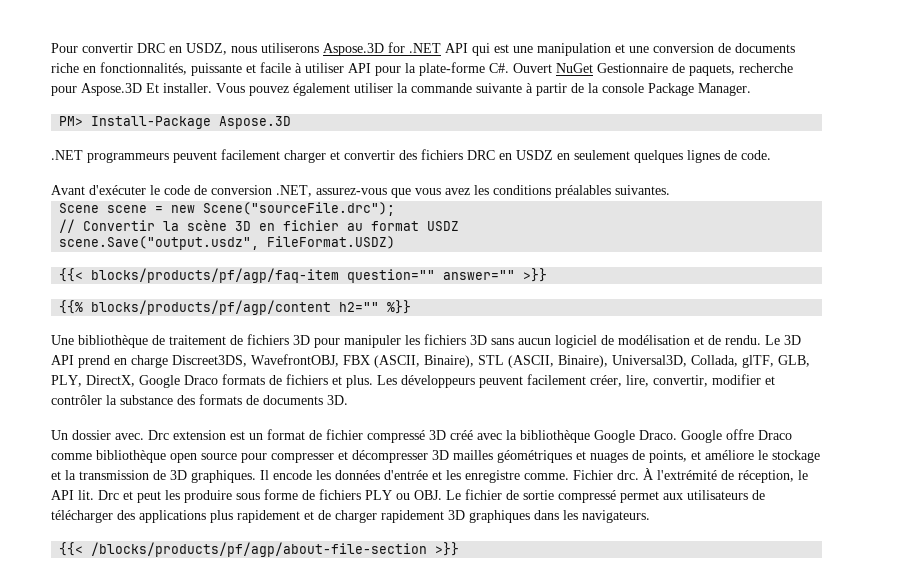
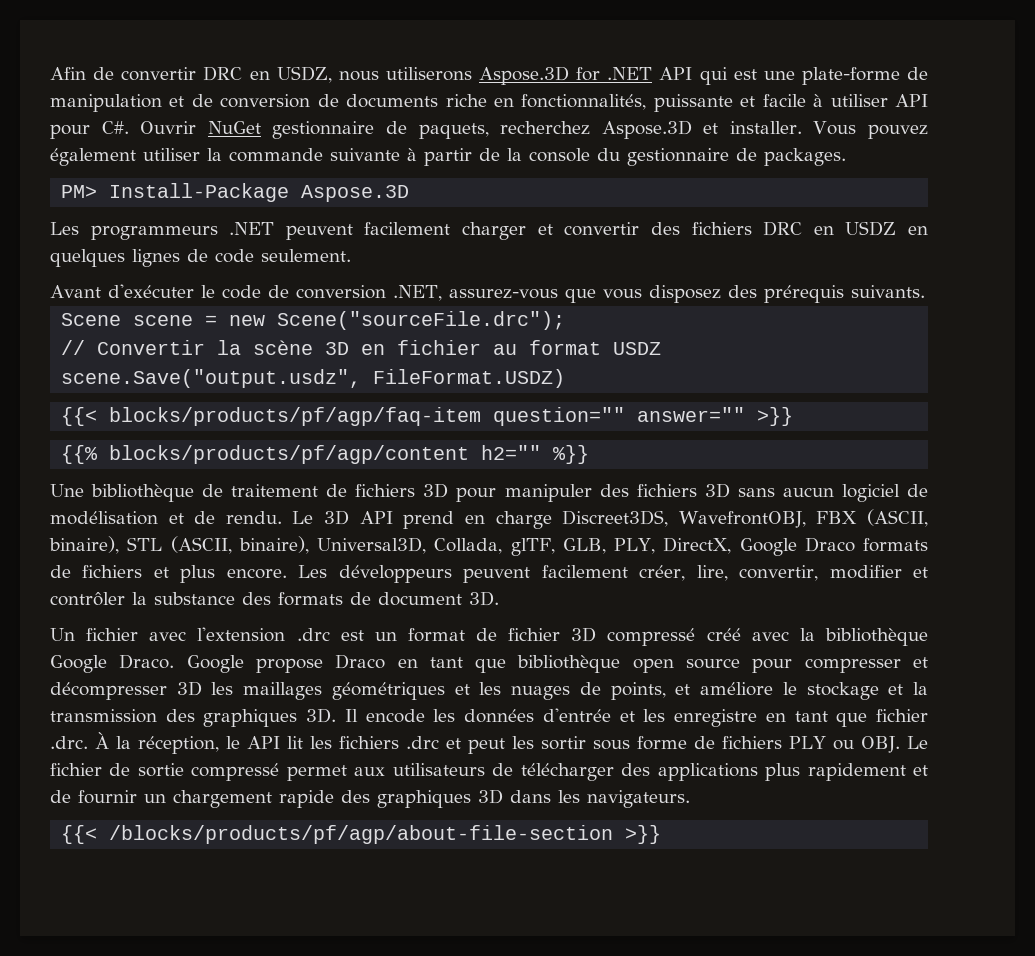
[51,43,78,53] Pour -> [50,67,115,80] Afin de
(533, 49) none -> [801,67,928,85] plate-forme de
[629,46,649,53] une -> [191,94,213,107] de
[405,62,793,76] [51,83,159,96] la plate-forme C#. Ouvert NuGet Gestionnaire de paquets, recherche pour Aspose.3D Et -> [101,120,719,139] C#. Ouvrir NuGet gestionnaire de paquets, recherchez Aspose.3D et
[648,83,751,96] Package Manager. -> [597,148,846,166] du gestionnaire de packages.
[51,150,169,163] .NET programmeurs -> [50,222,275,240] Les programmeurs .NET
[574,150,630,160] seulement -> (929, 230) none
[741,150,771,160] code. -> [215,249,351,263] code seulement.
[445,185,670,198] avez les conditions préalables suivantes. -> [648,285,925,303] disposez des prérequis suivants.
[405,335,420,345] les -> [599,484,629,497] des
[424,355,474,368] Binaire), -> [49,536,119,554] binaire),
[558,355,608,368] Binaire), -> [238,536,309,554] binaire),
[346,375,373,388] plus. -> [180,565,287,583] plus encore.
[263,395,323,405] documents -> [378,592,462,606] document
[72,430,226,440] dossier avec. Drc extension -> [86,627,330,642] fichier avec l'extension .drc
[367,430,446,443] compressé 3D -> [571,627,696,646] 3D compressé
[726,429,792,440] [51,453,92,460] offre Draco comme -> [255,654,507,673] propose Draco en tant que
[453,450,493,460] mailles -> [211,682,323,700] les maillages
(586, 455) none -> [479,682,502,695] les
[153,470,256,483] de 3D graphiques. -> [165,708,337,727] des graphiques 3D.
[524,468,808,483] [51,490,119,500] comme. Fichier drc. À l'extrémité de réception, le API lit. Drc -> [765,709,929,727] [50,732,440,754] en tant que fichier .drc. À la réception, le API lit les fichiers .drc
[184,490,232,503] produire -> [541,736,587,750] sortir
[335,510,530,523] charger rapidement 3D graphiques -> [78,789,503,808] fournir un chargement rapide des graphiques 3D

